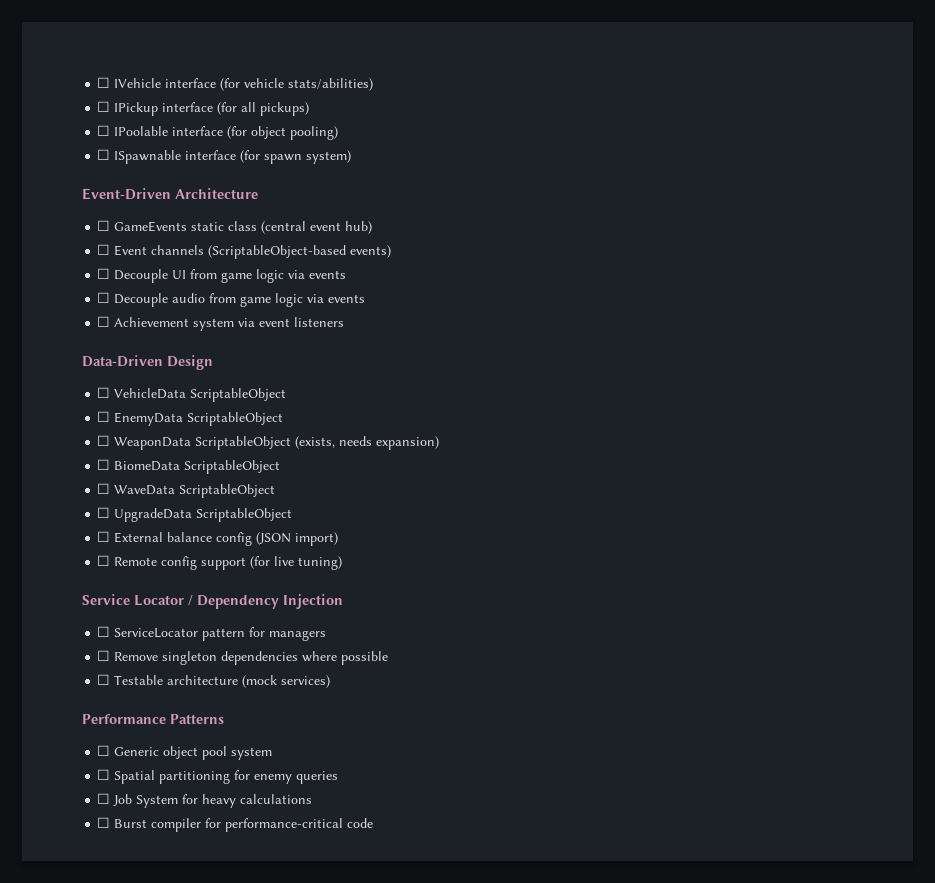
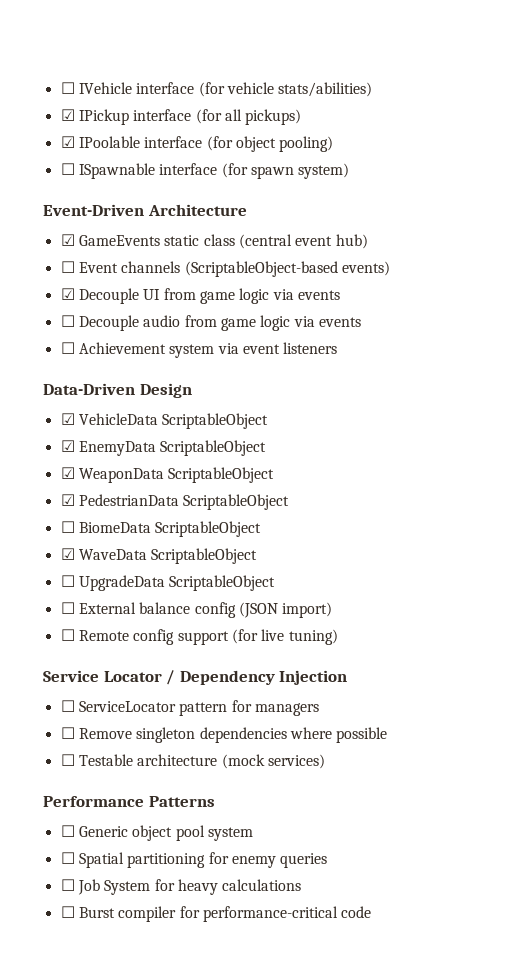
[97,101,111,112] ☐ -> [60,109,75,121] ☑
[97,125,111,136] ☐ -> [60,136,75,148] ☑
[97,220,111,231] ☐ -> [60,234,75,246] ☑
[97,268,111,279] ☐ -> [60,288,75,300] ☑
[97,387,111,398] ☐ -> [60,413,75,425] ☑
[97,411,111,422] ☐ -> [60,440,75,452] ☑
[97,435,111,446] ☐ -> [60,467,75,479] ☑
[295,436,440,450] (exists, needs expansion) -> [60,494,290,510] // ☑ PedestrianData ScriptableObject
[97,483,111,494] ☐ -> [60,548,75,560] ☑

